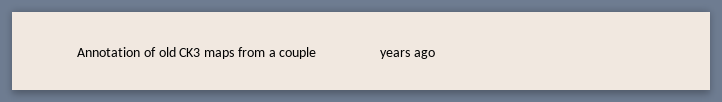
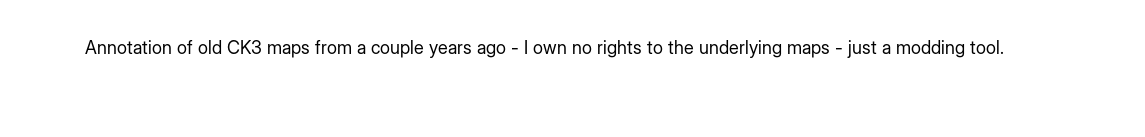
(435, 54) none -> [511,40,1004,58] - I own no rights to the underlying maps - just a modding tool.

